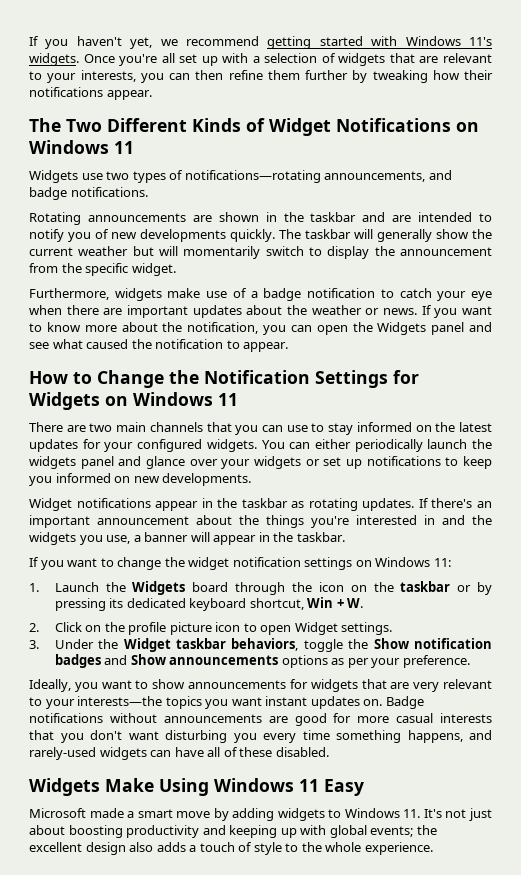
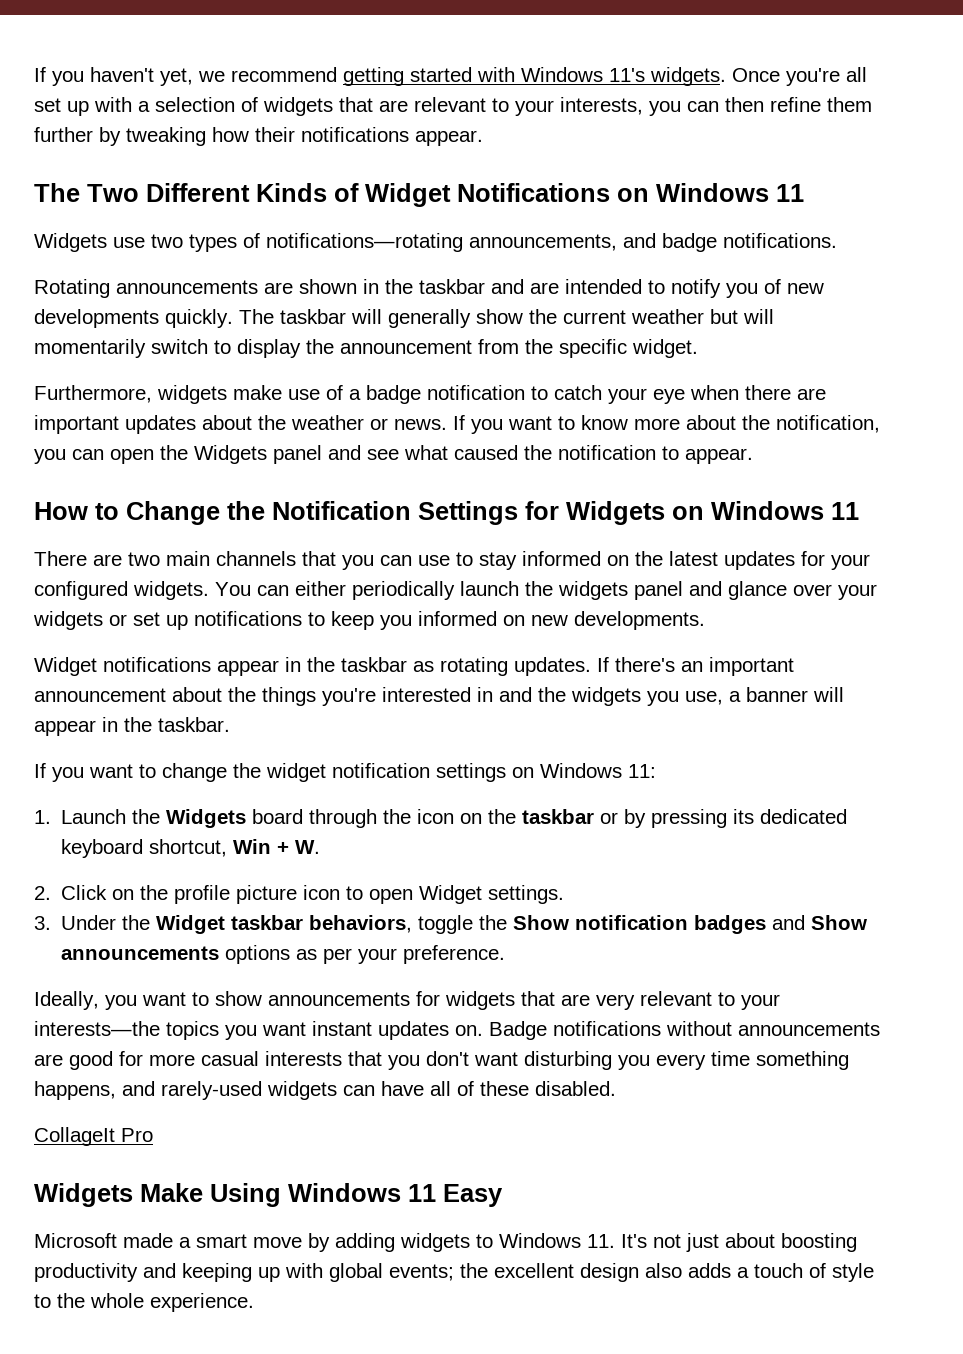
(329, 752) none -> [34,1127,153,1146] // CollageIt Pro

